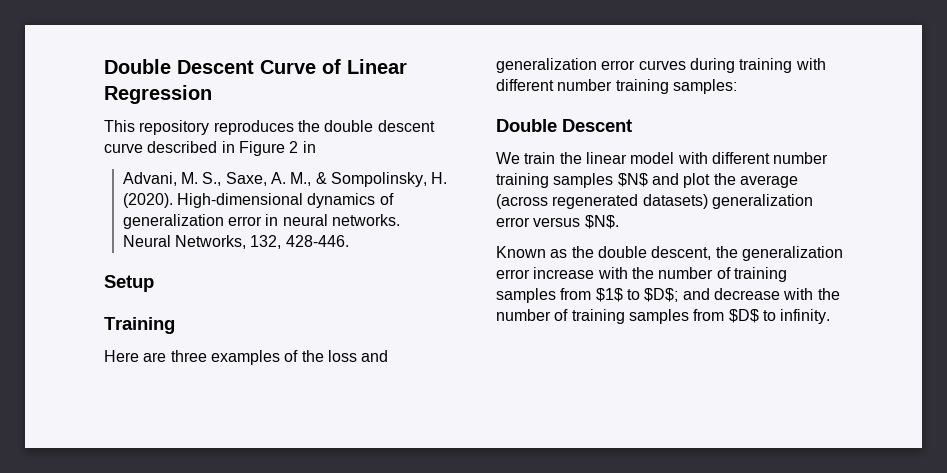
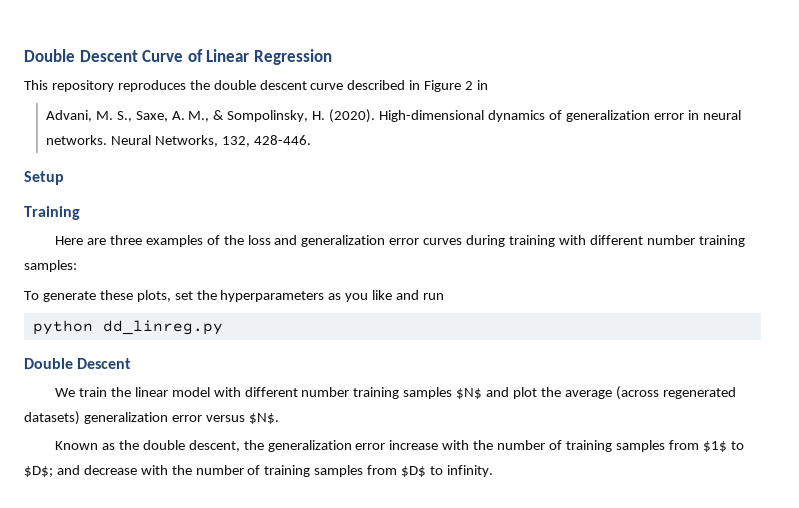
(737, 86) none -> [24,290,445,302] [32,320,223,335] // To generate these plots, set the hyperparameters as you like and run // python dd_linreg.py

